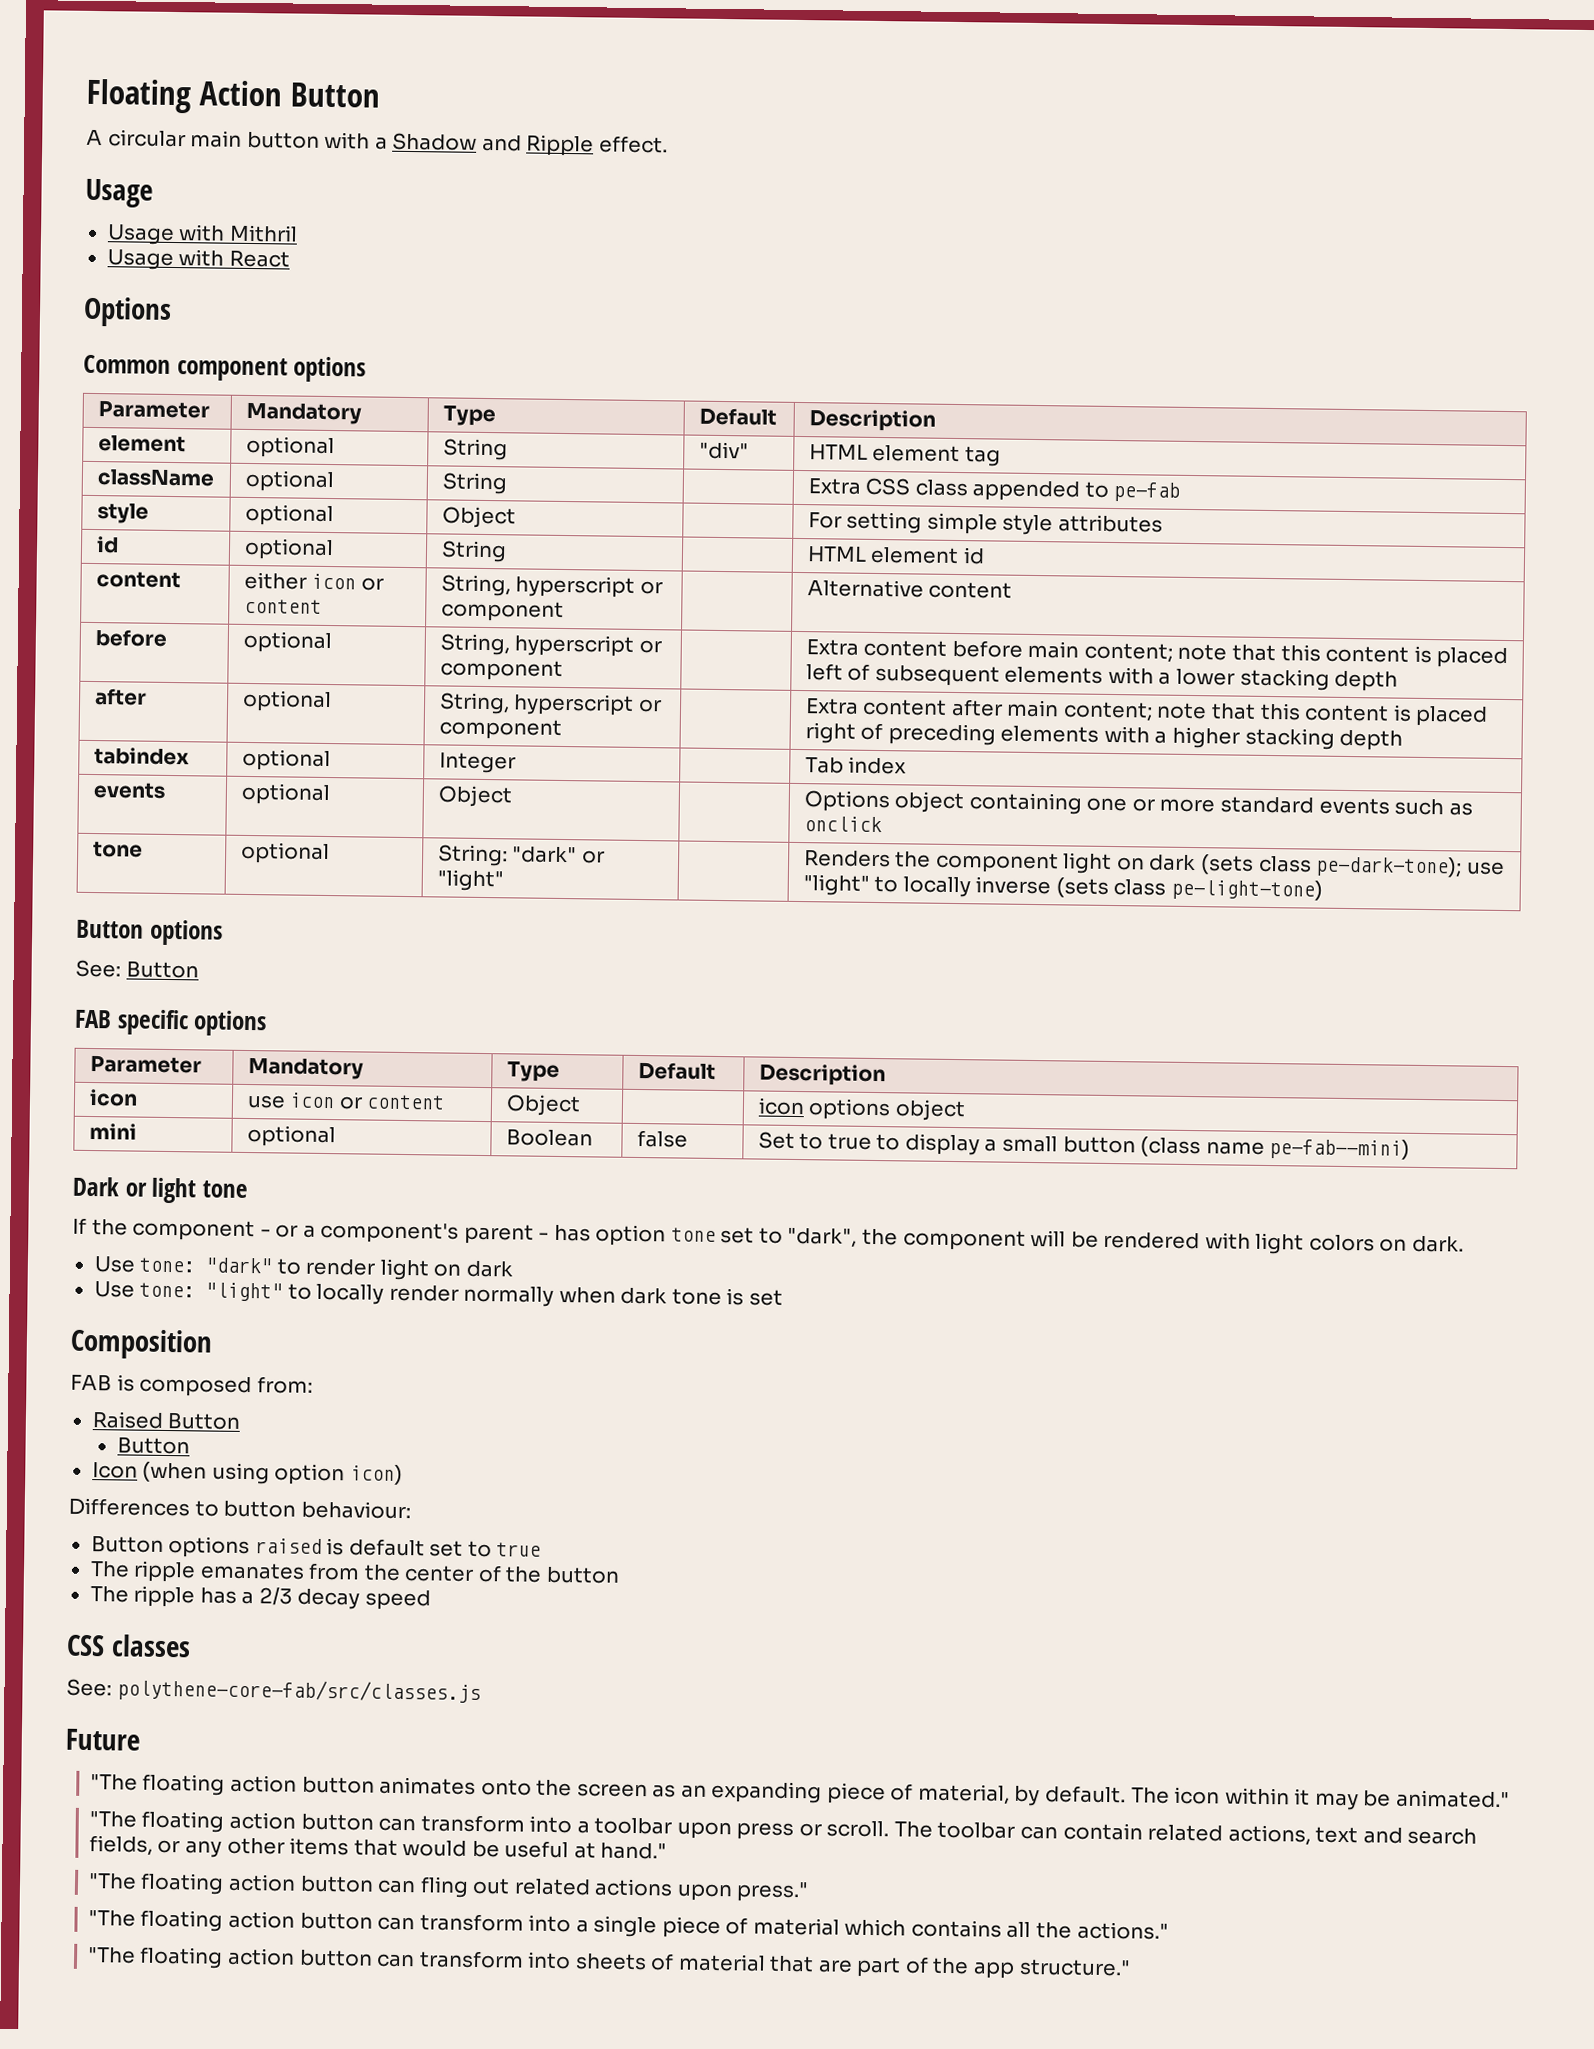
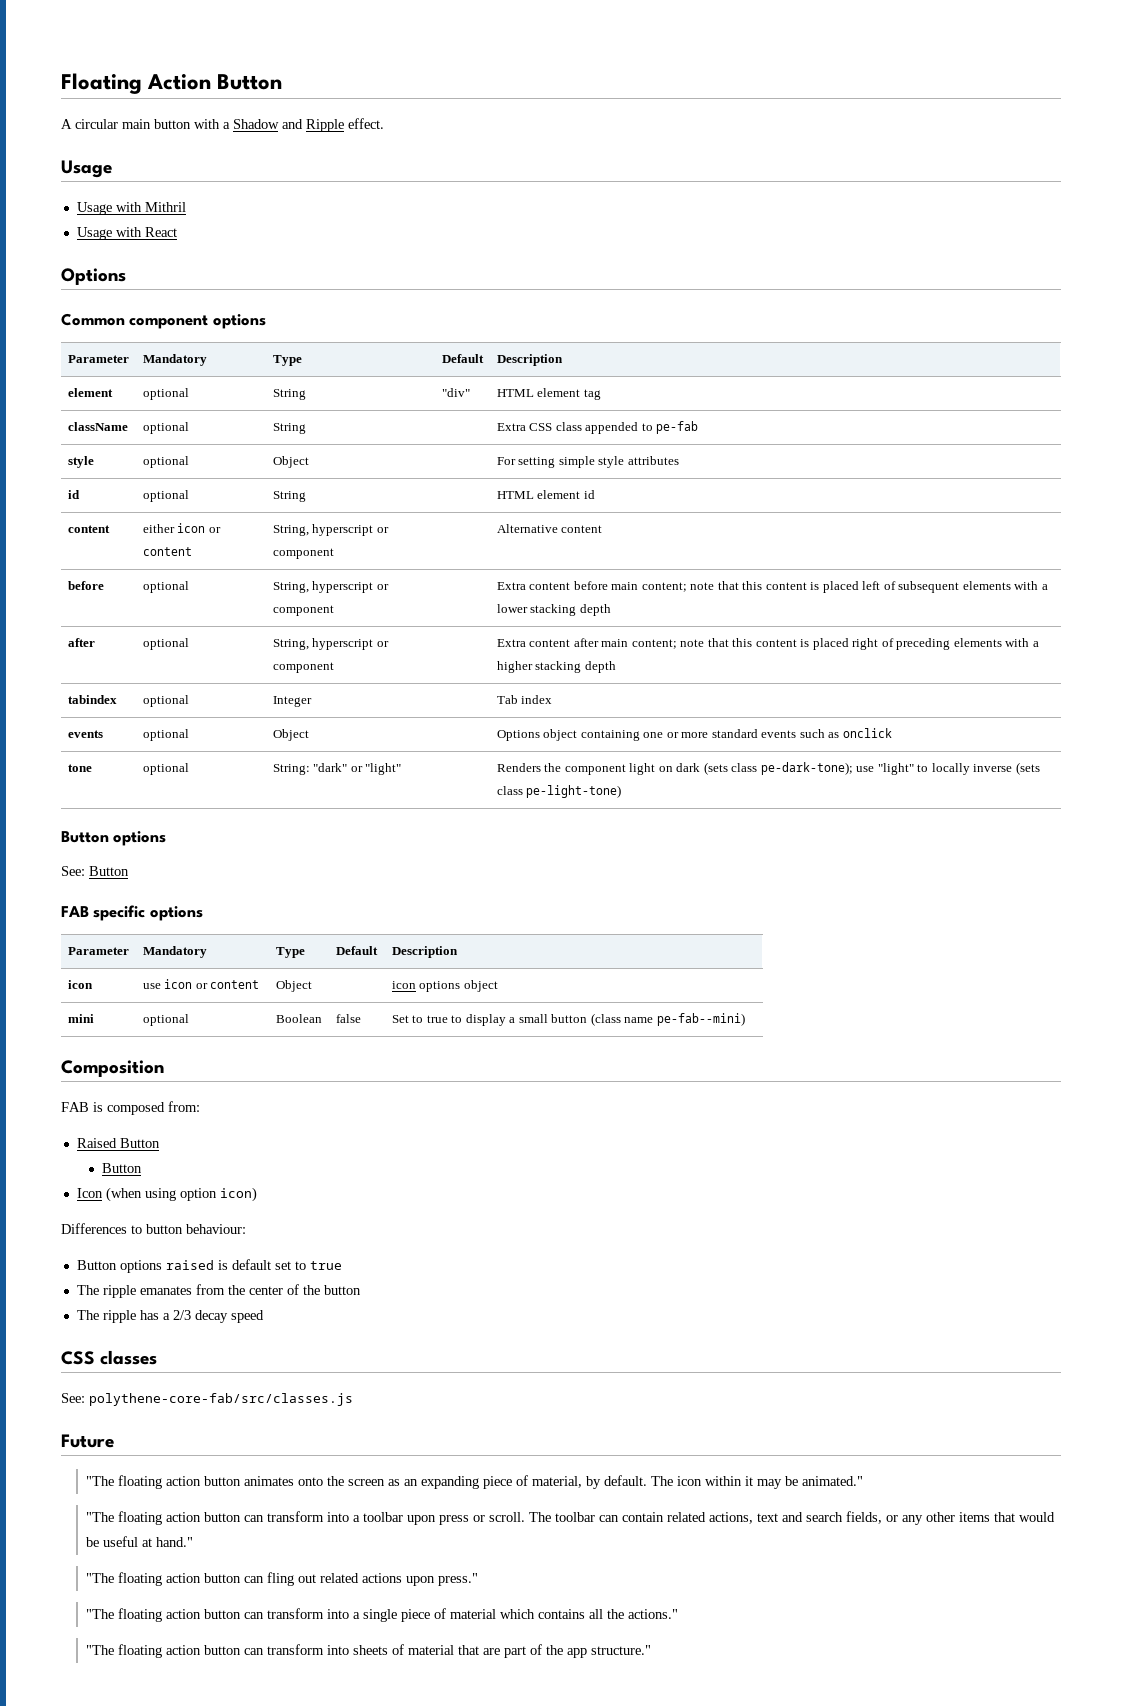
[72,1176,248,1204] [72,1217,1464,1255] [93,1256,513,1281] [93,1281,783,1307] // Dark or light tone // If the component - or a component's parent - has option tone set to "dark", the component will be rendered with light colors on dark. // Use tone: "dark" to render light on dark // Use tone: "light" to locally render normally when dark tone is set -> (745, 1019) none

